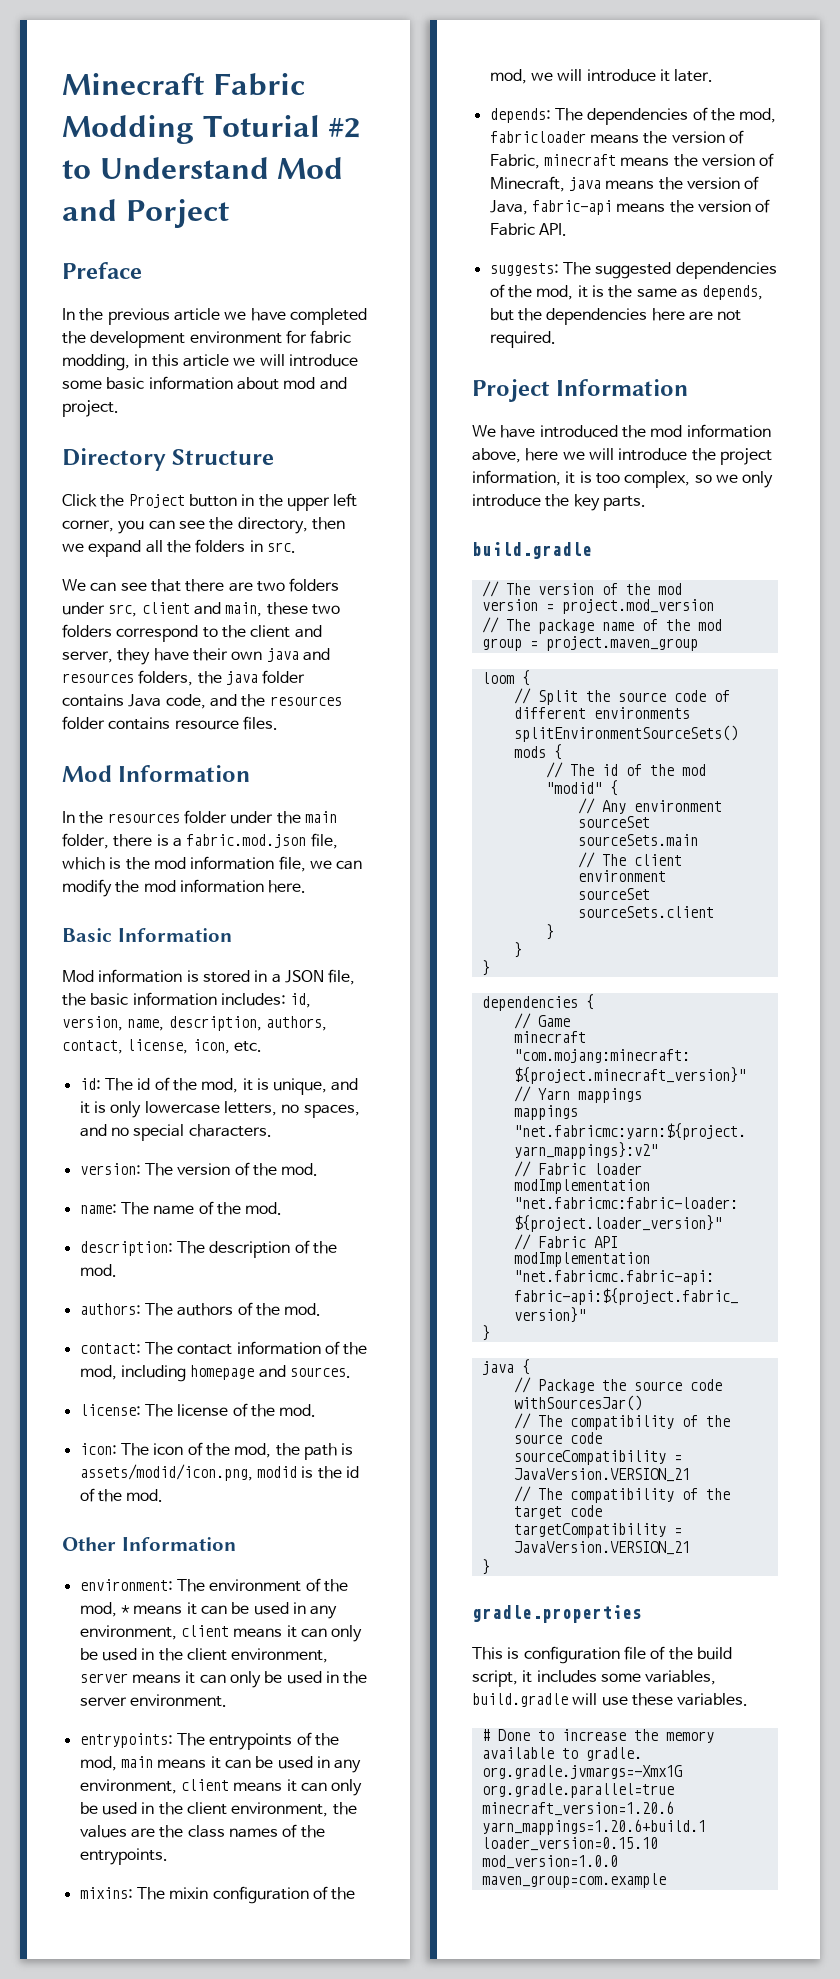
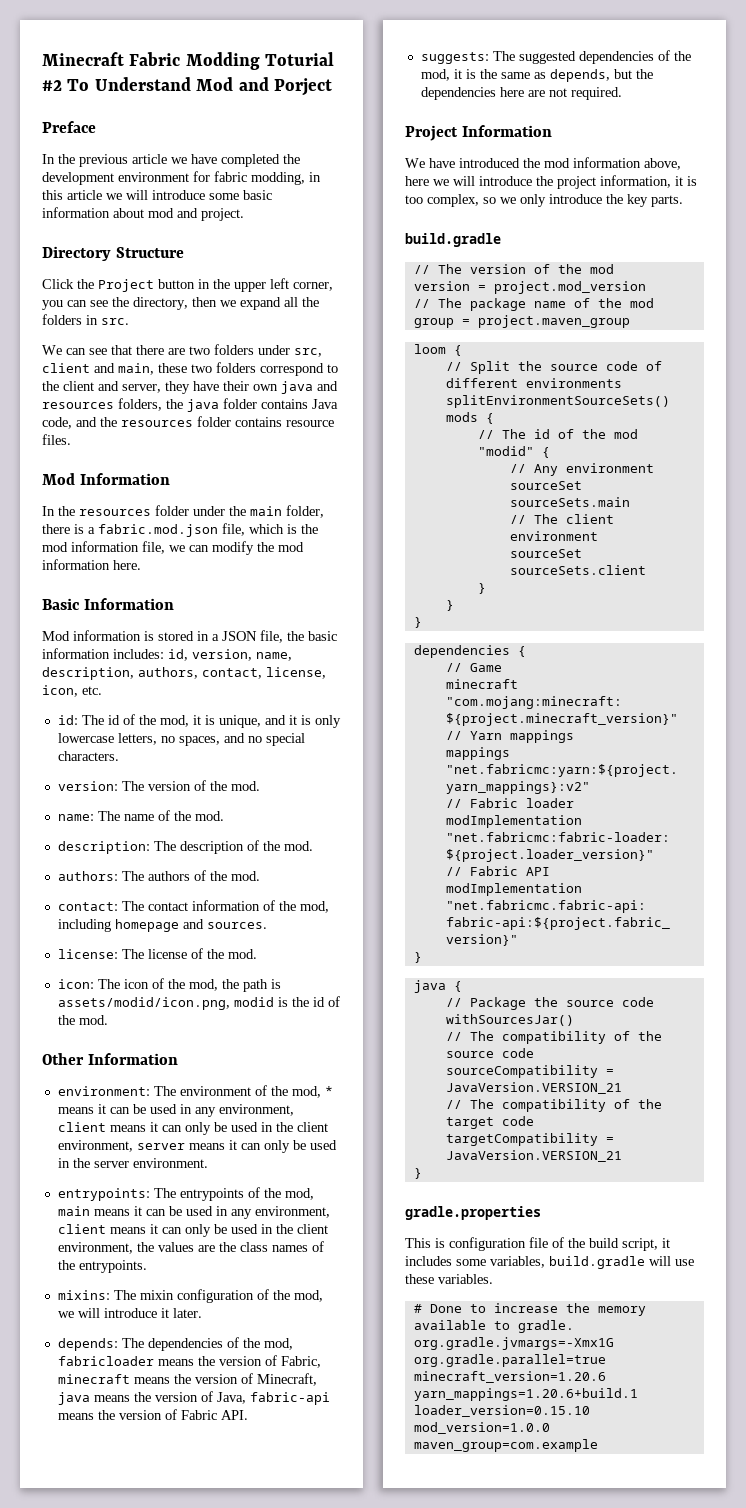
[62,160,91,179] to -> [67,79,90,91] To

